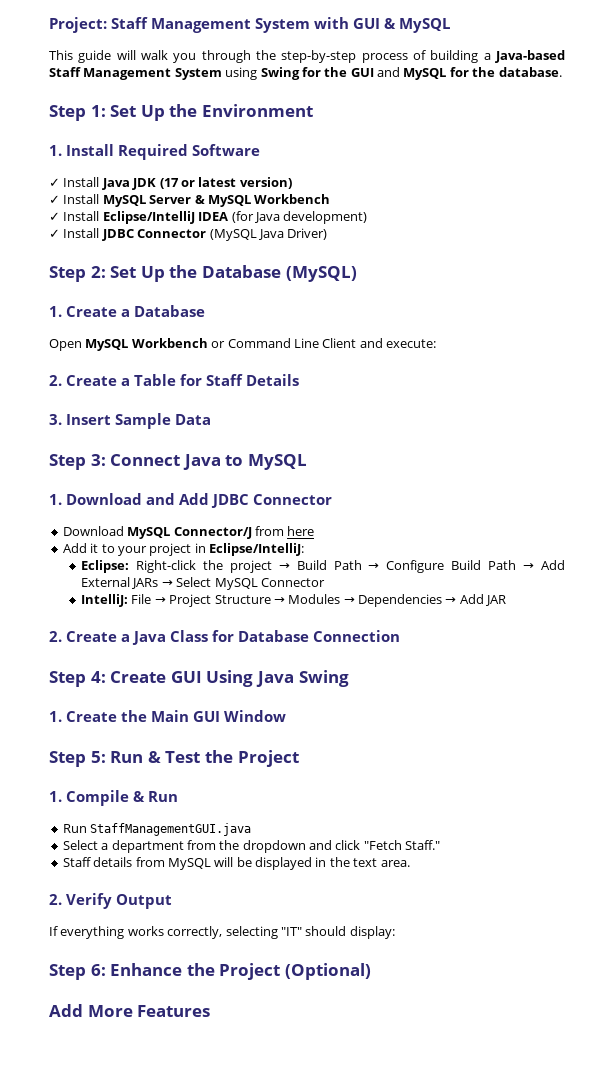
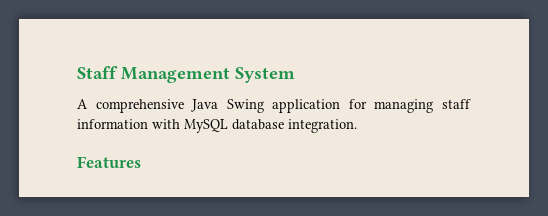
[49,17,450,33] [49,50,565,63] [49,67,562,80] [49,104,313,121] [49,144,260,160] [49,177,292,190] [49,194,331,207] [49,211,368,224] [49,228,328,241] [49,265,357,282] [49,305,205,317] [49,338,436,351] [49,374,299,386] [49,413,211,429] [49,454,307,470] [49,493,332,508] [62,526,315,539] [62,543,304,556] [81,560,565,573] [81,577,325,590] [81,594,507,607] [49,630,400,645] [49,670,349,687] [49,710,286,722] [49,750,299,767] [49,790,178,806] [62,823,252,836] [62,840,441,853] [62,857,410,870] [49,893,172,909] [49,926,395,939] [49,963,371,980] [49,1004,133,1017] Project: Staff Management System with GUI & MySQL // This guide will walk you through the step-by-step process of building a Java-based Staff Management System using Swing for the GUI and MySQL for the database. // Step 1: Set Up the Environment // 1. Install Required Software // ✓ Install Java JDK (17 or latest version) // ✓ Install MySQL Server & MySQL Workbench // ✓ Install Eclipse/IntelliJ IDEA (for Java development) // ✓ Install JDBC Connector (MySQL Java Driver) // Step 2: Set Up the Database (MySQL) // 1. Create a Database // Open MySQL Workbench or Command Line Client and execute: // 2. Create a Table for Staff Details // 3. Insert Sample Data // Step 3: Connect Java to MySQL // 1. Download and Add JDBC Connector // Download MySQL Connector/J from here // Add it to your project in Eclipse/IntelliJ: // Eclipse: Right-click the project → Build Path → Configure Build Path → Add External JARs → Select MySQL Connector // IntelliJ: File → Project Structure → Modules → Dependencies → Add JAR // 2. Create a Java Class for Database Connection // Step 4: Create GUI Using Java Swing // 1. Create the Main GUI Window // Step 5: Run & Test the Project // 1. Compile & Run // Run StaffManagementGUI.java // Select a department from the dropdown and click "Fetch Staff." // Staff details from MySQL will be displayed in the text area. // 2. Verify Output // If everything works correctly, selecting "IT" should display: // Step 6: Enhance the Project (Optional) // Add More -> [77,66,295,83] [77,99,471,113] [77,119,357,133] Staff Management System // A comprehensive Java Swing application for managing staff information with MySQL database integration. //

